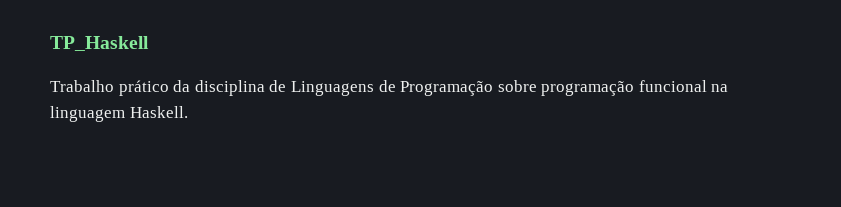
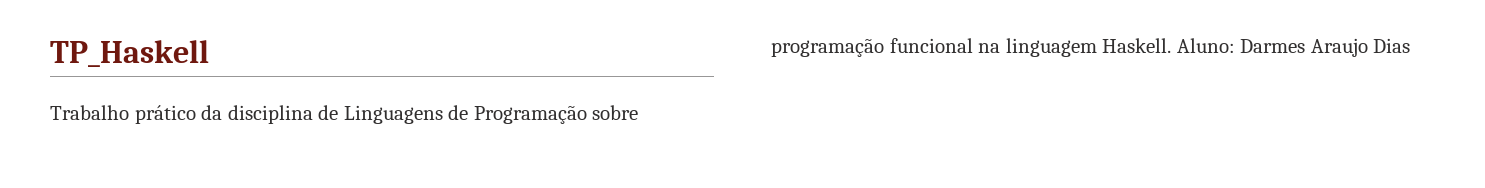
(188, 112) none -> [1176,38,1411,57] Aluno: Darmes Araujo Dias

